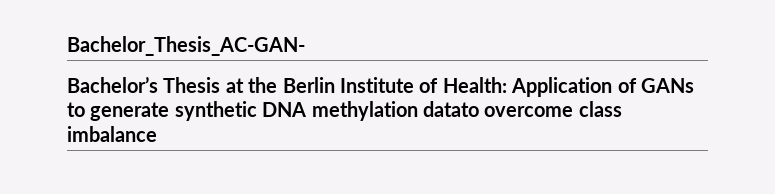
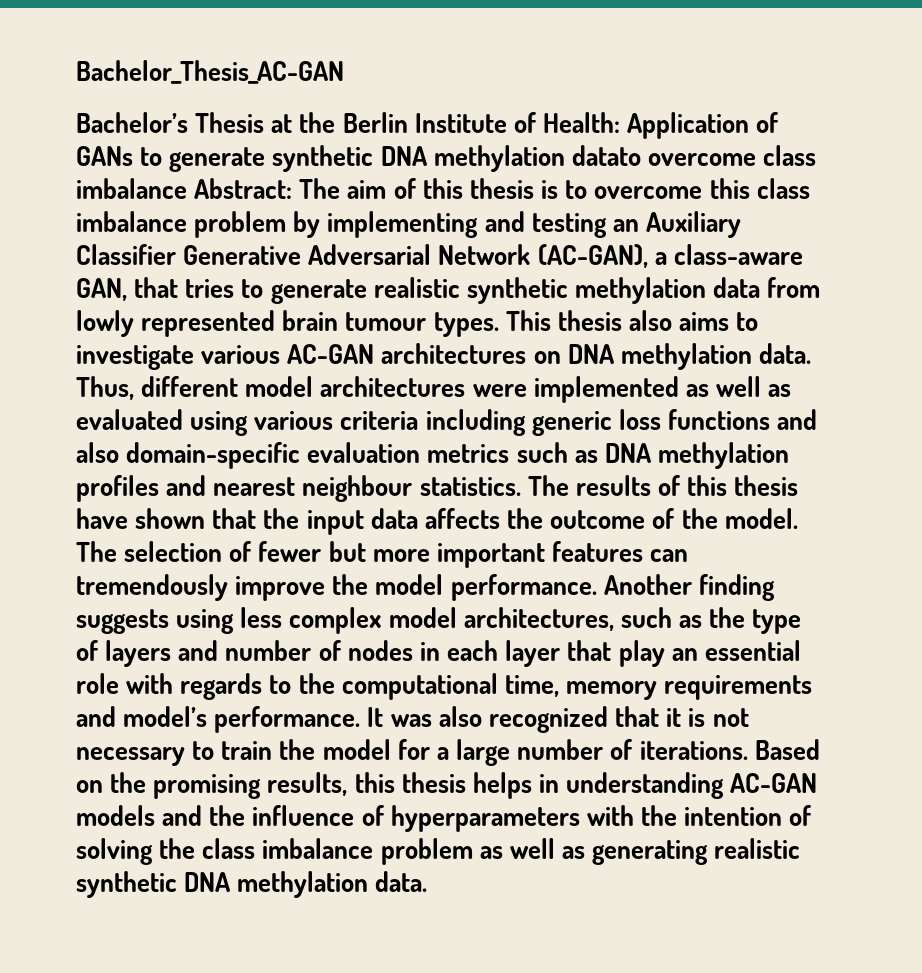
[67,36,305,56] Bachelor_Thesis_AC-GAN- -> [76,60,344,84] Bachelor_Thesis_AC-GAN
(157, 134) none -> [194,178,810,199] [76,211,742,238] [76,244,803,268] [76,277,821,304] [76,310,759,337] [76,343,812,370] [76,376,792,403] [76,409,818,436] [76,442,790,469] [76,475,799,502] [76,508,798,535] [76,541,689,568] [76,574,775,601] [76,607,802,634] [76,640,801,667] [76,673,813,700] [76,706,749,733] [76,739,820,766] [76,772,818,799] [76,805,812,832] [76,838,801,865] [76,871,428,898] Abstract: The aim of this thesis is to overcome this class imbalance problem by implementing and testing an Auxiliary Classifier Generative Adversarial Network (AC-GAN), a class-aware GAN, that tries to generate realistic synthetic methylation data from lowly represented brain tumour types. This thesis also aims to investigate various AC-GAN architectures on DNA methylation data. Thus, different model architectures were implemented as well as evaluated using various criteria including generic loss functions and also domain-specific evaluation metrics such as DNA methylation profiles and nearest neighbour statistics. The results of this thesis have shown that the input data affects the outcome of the model. The selection of fewer but more important features can tremendously improve the model performance. Another finding suggests using less complex model architectures, such as the type of layers and number of nodes in each layer that play an essential role with regards to the computational time, memory requirements and model’s performance. It was also recognized that it is not necessary to train the model for a large number of iterations. Based on the promising results, this thesis helps in understanding AC-GAN models and the influence of hyperparameters with the intention of solving the class imbalance problem as well as generating realistic synthetic DNA methylation data.

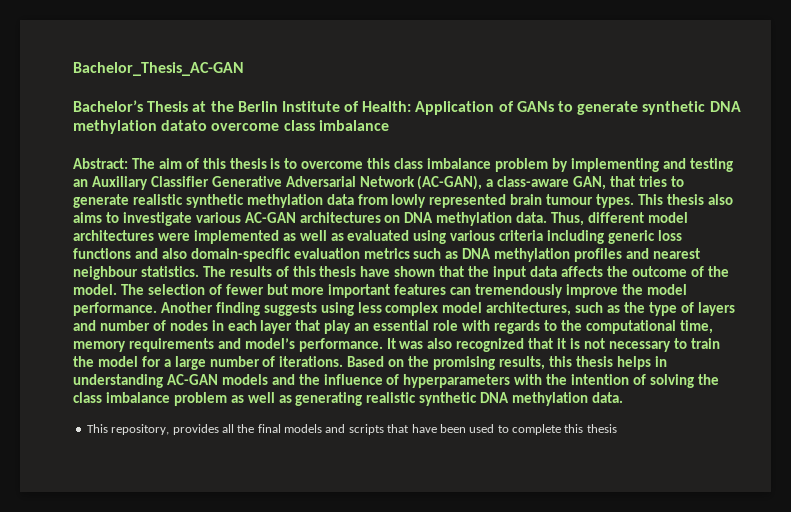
(187, 188) none -> (389, 125) //
(428, 881) none -> [86,424,617,435] // This repository, provides all the final models and scripts that have been used to complete this thesis

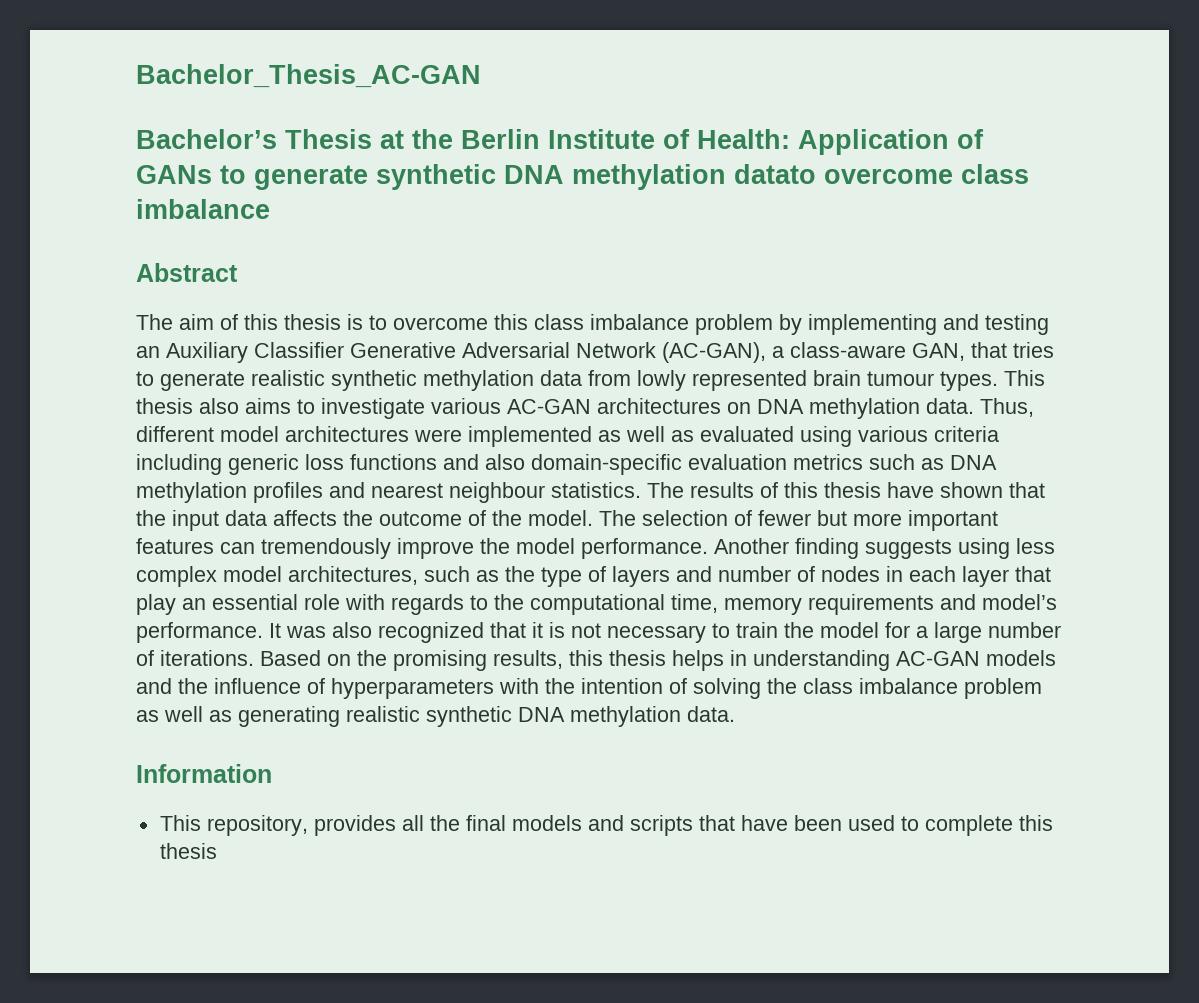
[73,158,128,169] Abstract: -> [136,263,238,282] Abstract //
(624, 397) none -> [136,764,272,783] // Information

